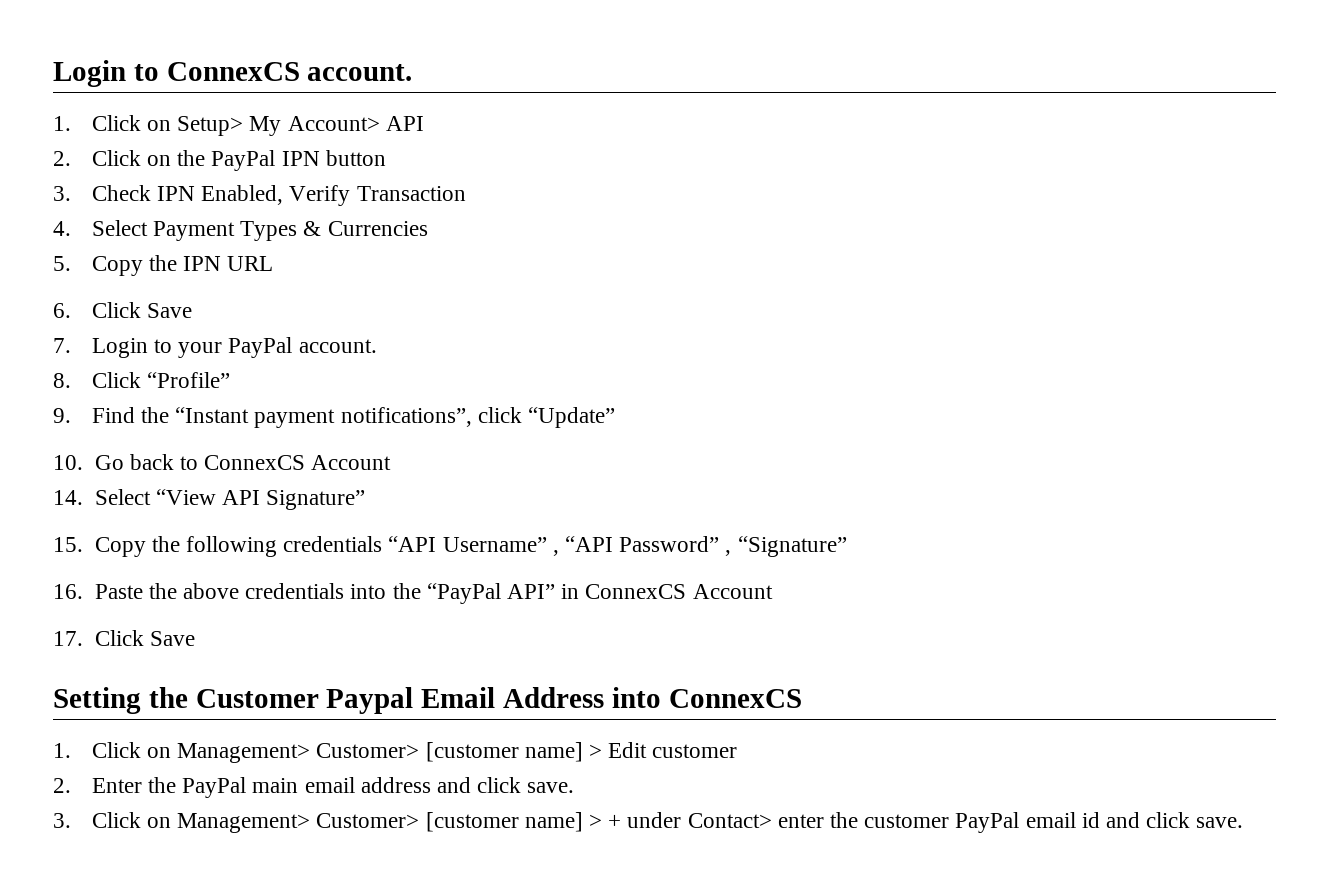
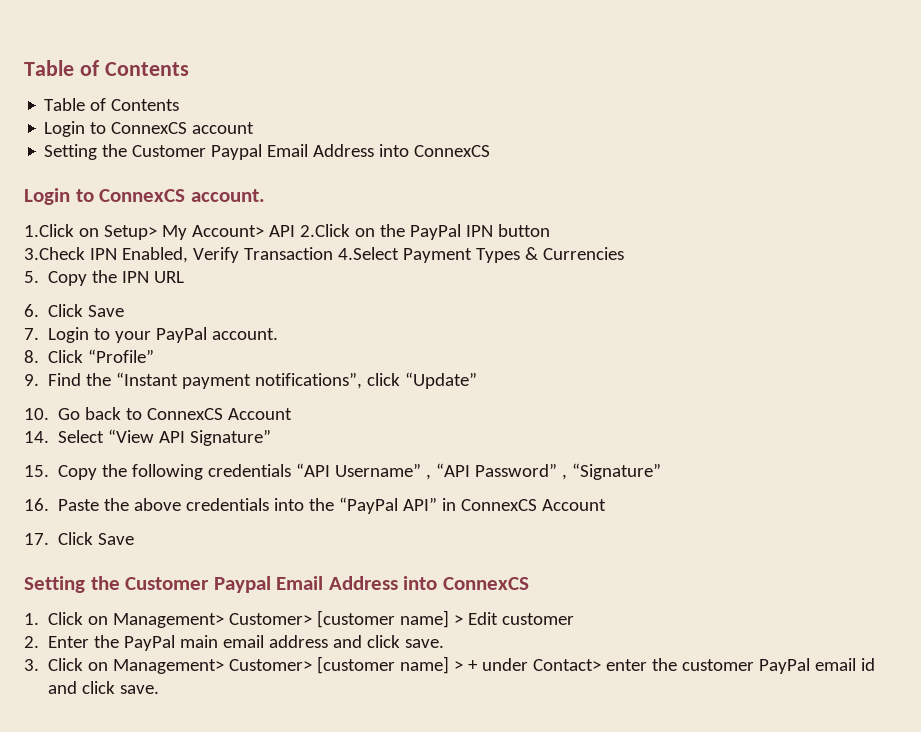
(53, 73) none -> [24,60,189,76] [44,98,180,111] [44,121,255,137] [44,144,491,160] Table of Contents // Table of Contents // Login to ConnexCS account // Setting the Customer Paypal Email Address into ConnexCS //
[53,115,141,131] 1. Click -> [24,224,74,237] 1.Click
[53,150,141,166] // 2. Click -> [299,224,350,237] 2.Click
[53,185,151,201] 3. Check -> [24,247,85,260] 3.Check
[53,220,148,236] // 4. Select -> [337,247,399,260] 4.Select

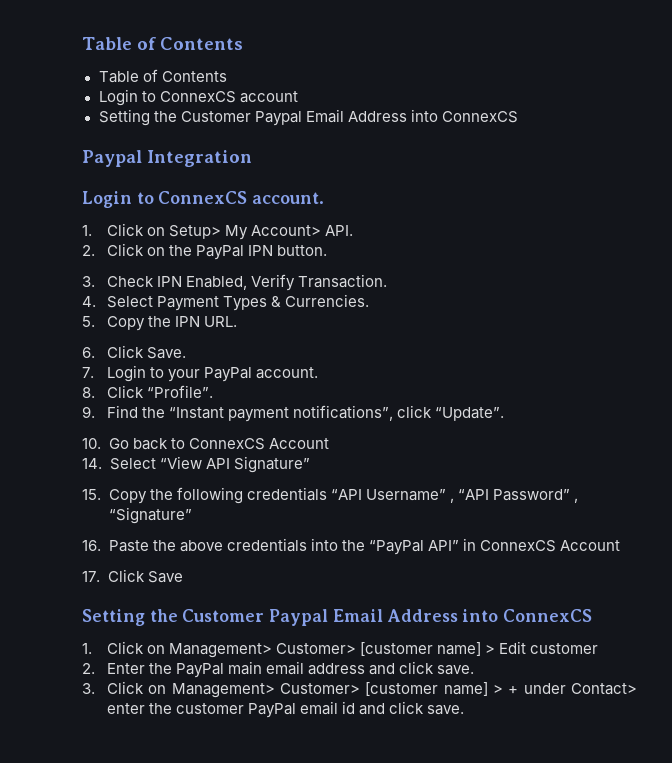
(491, 151) none -> [82,150,252,167] // Paypal Integration
[24,224,74,237] 1.Click -> [82,223,144,236] 1. Click
[268,224,350,237] API 2.Click -> [325,225,354,236] [82,243,144,256] API. // 2. Click
[497,224,550,237] [24,247,399,263] button // 3.Check IPN Enabled, Verify Transaction 4.Select -> [277,245,328,256] [82,274,388,291] [82,296,153,308] button. // 3. Check IPN Enabled, Verify Transaction. // 4. Select
[542,247,624,260] Currencies -> [285,294,370,307] Currencies.
[154,271,185,283] URL -> [203,316,237,327] URL.
[88,305,125,317] Save -> [146,347,186,359] Save.
[88,349,155,363] “Profile” -> [146,385,213,398] “Profile”.
[405,372,478,389] “Update” -> [435,407,505,421] “Update”.

